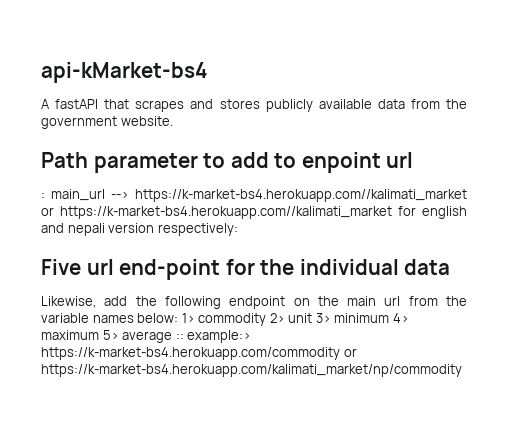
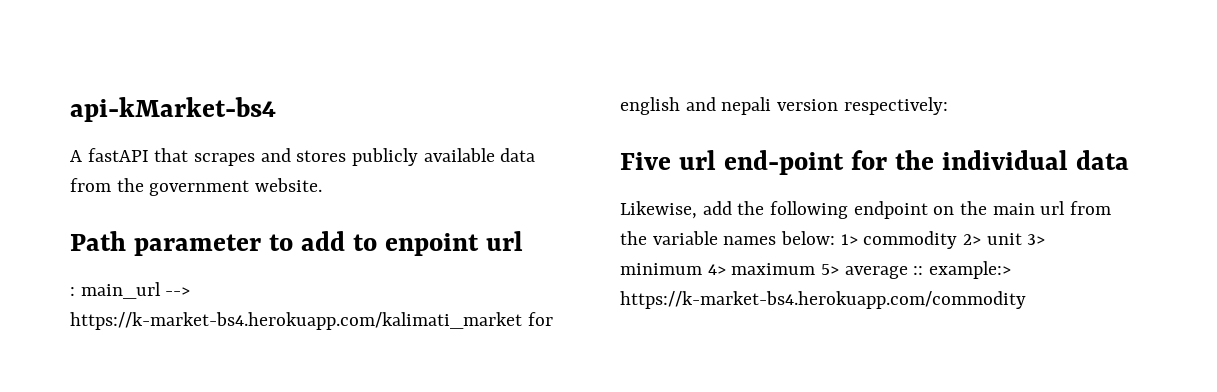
[135,189,468,202] [41,206,392,219] https://k-market-bs4.herokuapp.com//kalimati_market or https://k-market-bs4.herokuapp.com//kalimati_market -> [70,312,522,330] https://k-market-bs4.herokuapp.com/kalimati_market
[343,348,357,357] [41,364,462,377] or https://k-market-bs4.herokuapp.com/kalimati_market/np/commodity -> (1026, 300) none

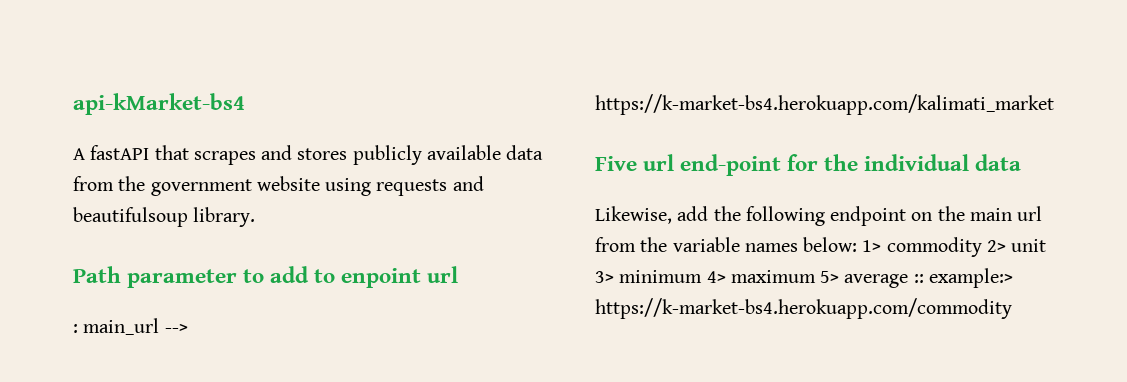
[255,178,323,192] website. -> [256,176,484,196] [73,207,256,227] website using requests and beautifulsoup library.
[527,312,553,326] [620,97,948,115] for english and nepali version respectively: -> (1054, 104) none

